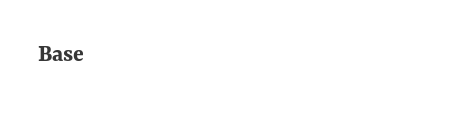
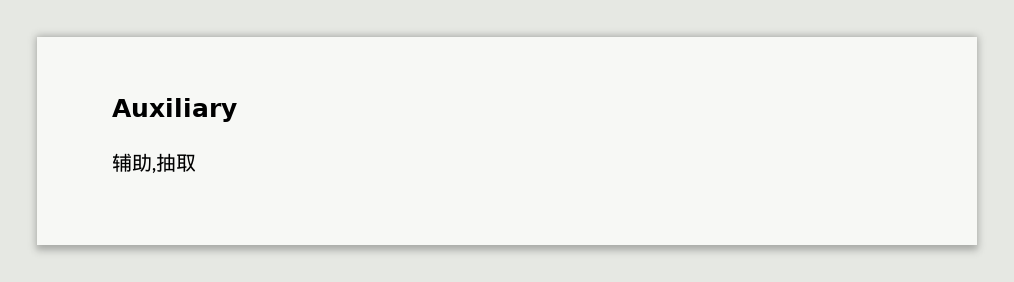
[38,46,84,61] Base -> [112,98,237,122] [112,153,196,174] Auxiliary // 辅助,抽取

